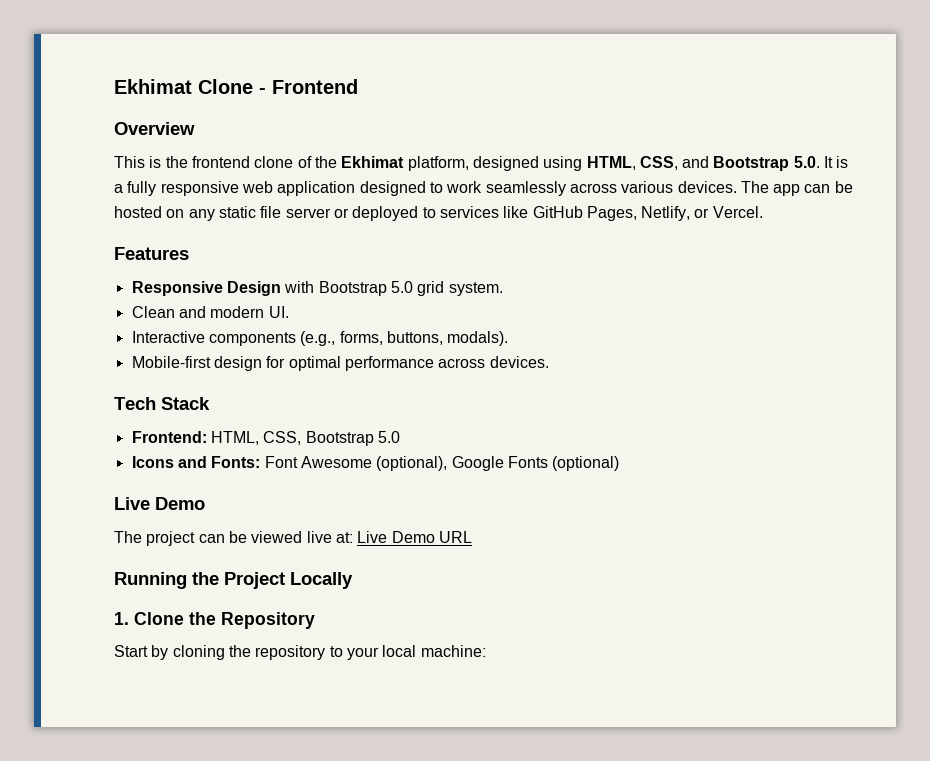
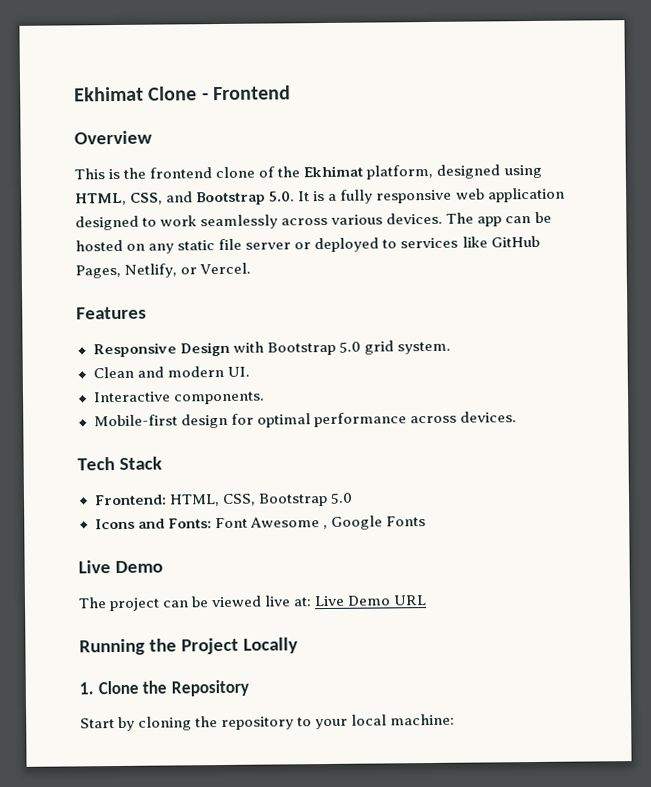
[208,331,509,346] components (e.g., forms, buttons, modals). -> [172,391,265,405] components.
[376,456,448,471] (optional), -> [322,524,328,530] ,
[552,456,620,471] (optional) -> (426, 521) none

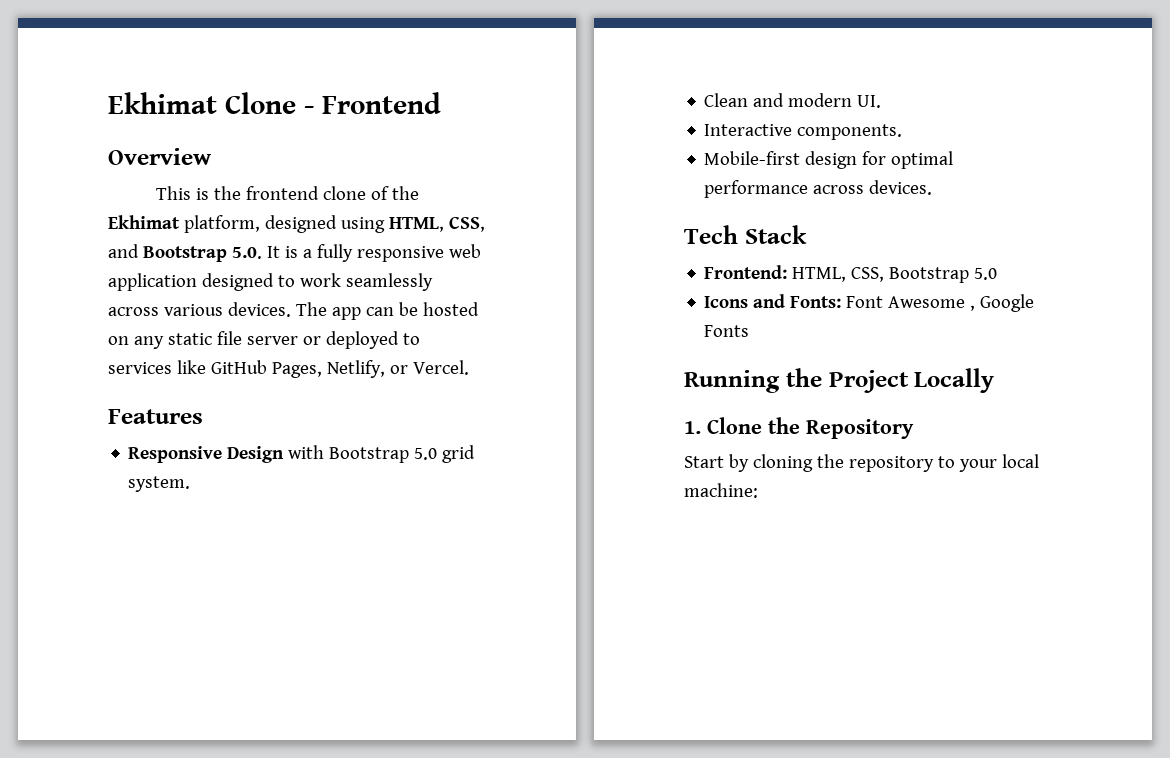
[78,560,163,574] [78,595,428,612] // Live Demo // The project can be viewed live at: Live Demo URL -> (750, 331) none

